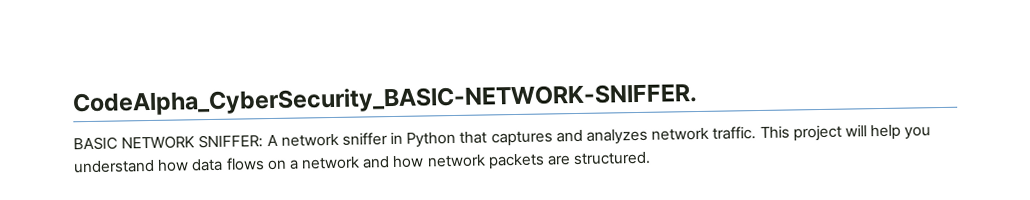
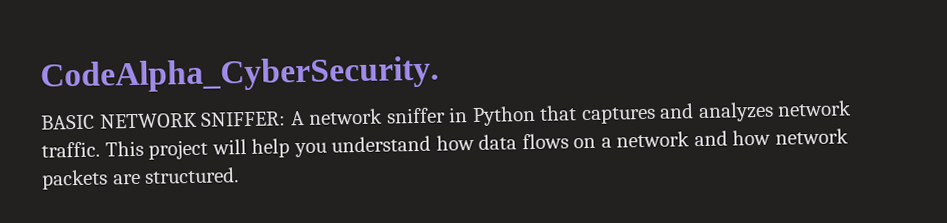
[72,83,698,117] CodeAlpha_CyberSecurity_BASIC-NETWORK-SNIFFER. -> [40,55,439,94] CodeAlpha_CyberSecurity.

